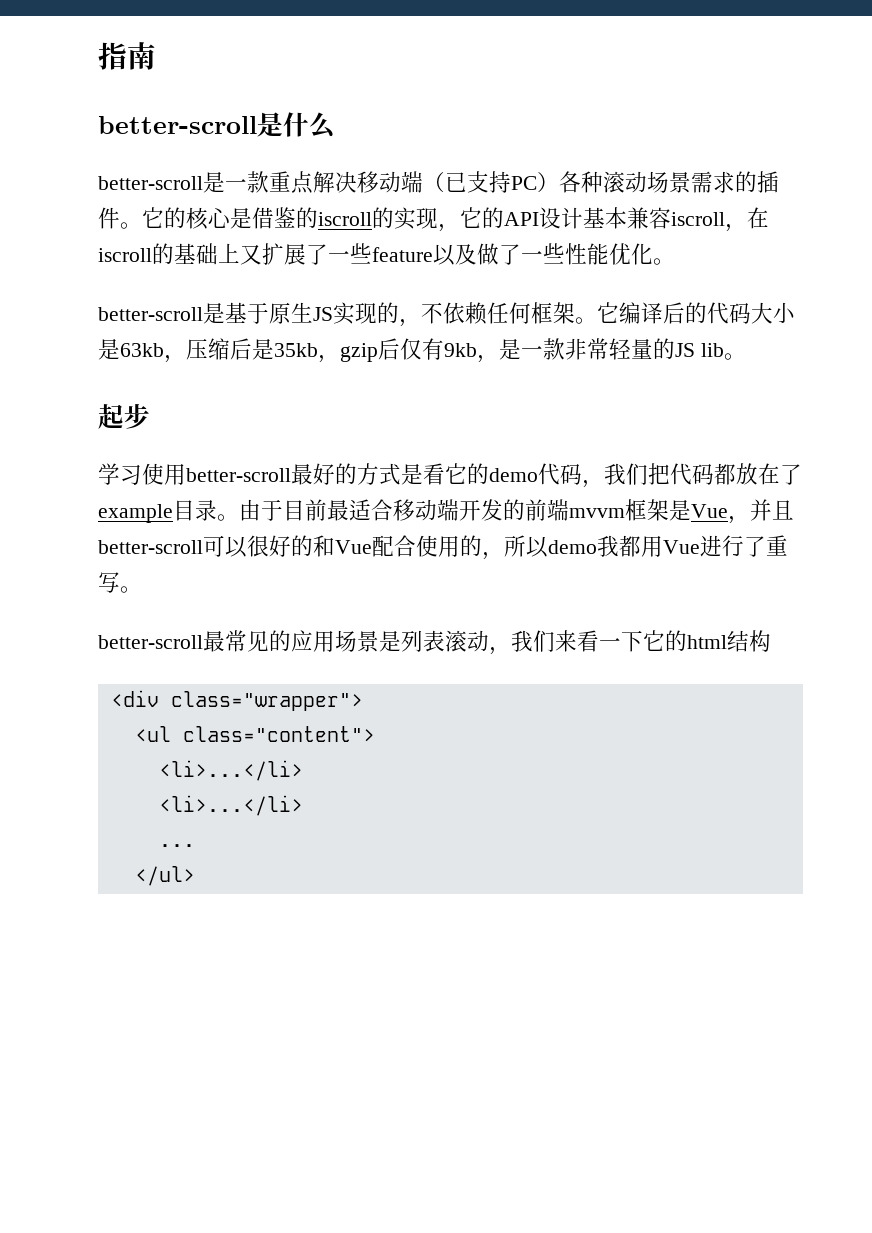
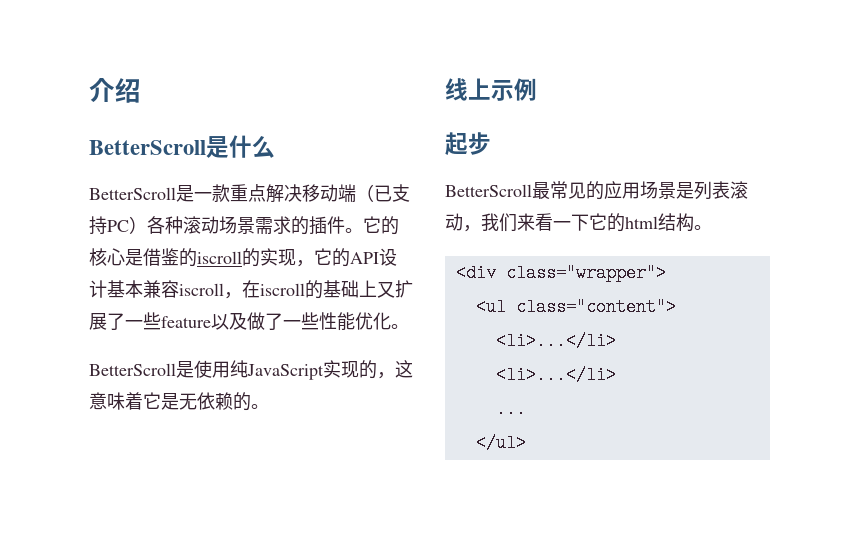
[98,42,156,70] [98,116,257,134] 指南 // better-scroll -> [89,78,141,103] [89,140,206,155] 介绍 // BetterScroll
[98,176,203,190] better-scroll -> [89,187,176,200] BetterScroll
[98,302,795,327] [98,338,746,363] [98,404,150,429] [98,463,802,488] [98,499,794,524] [98,535,788,560] [98,572,142,593] [98,635,203,649] better-scroll是基于原生JS实现的，不依赖任何框架。它编译后的代码大小是63kb，压缩后是35kb，gzip后仅有9kb，是一款非常轻量的JS lib。 // 起步 // 学习使用better-scroll最好的方式是看它的demo代码，我们把代码都放在了example目录。由于目前最适合移动端开发的前端mvvm框架是Vue，并且better-scroll可以很好的和Vue配合使用的，所以demo我都用Vue进行了重写。 // better-scroll -> [89,360,413,380] [89,392,269,411] [445,78,537,101] [445,132,491,156] [445,184,532,197] BetterScroll是使用纯JavaScript实现的，这意味着它是无依赖的。 // 线上示例 // 起步 // BetterScroll
(771, 641) none -> [694,225,712,230] 。

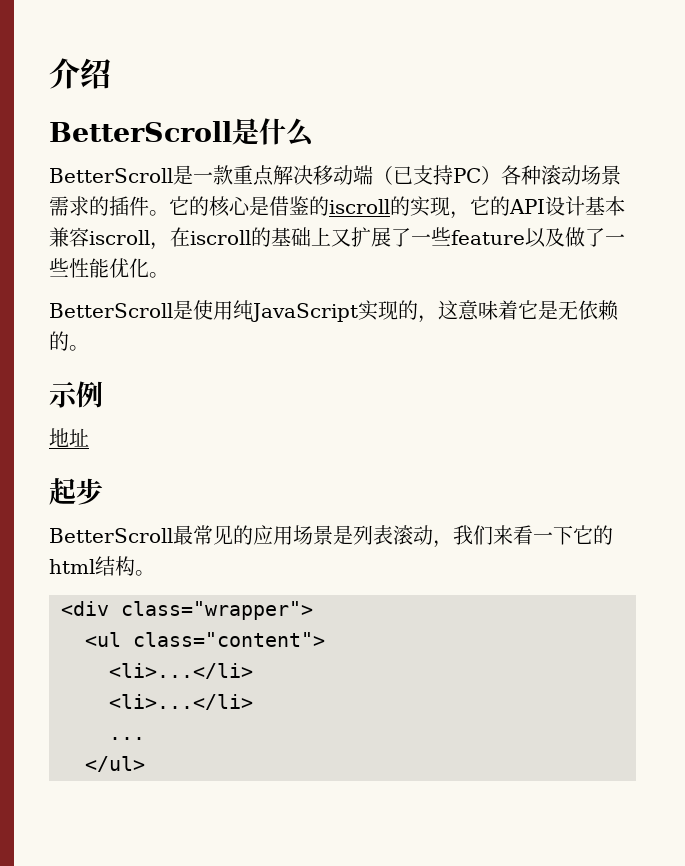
[445,78,491,101] 线上 -> (89, 348) none
(537, 89) none -> [49,428,89,447] // 地址

